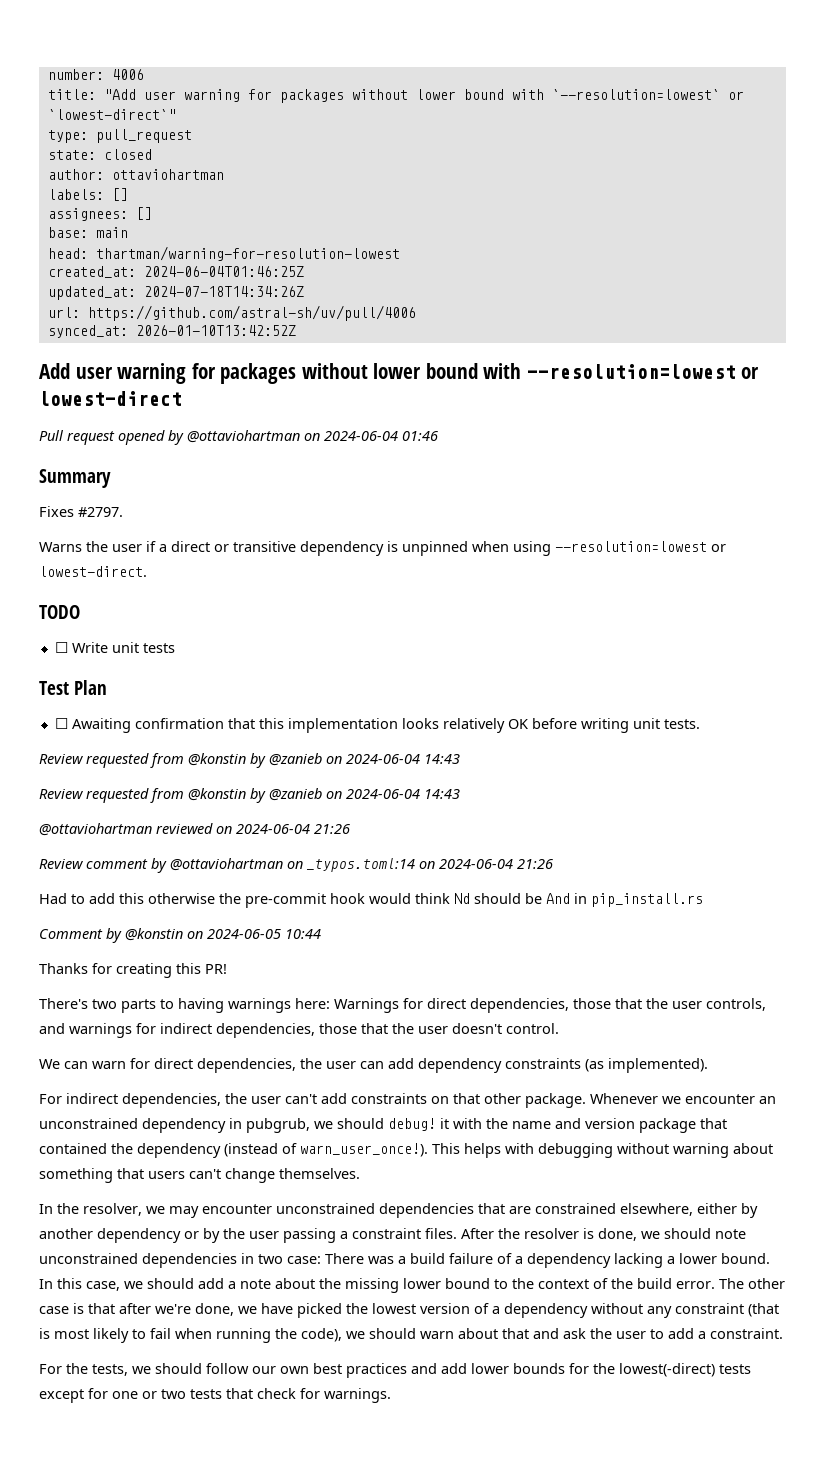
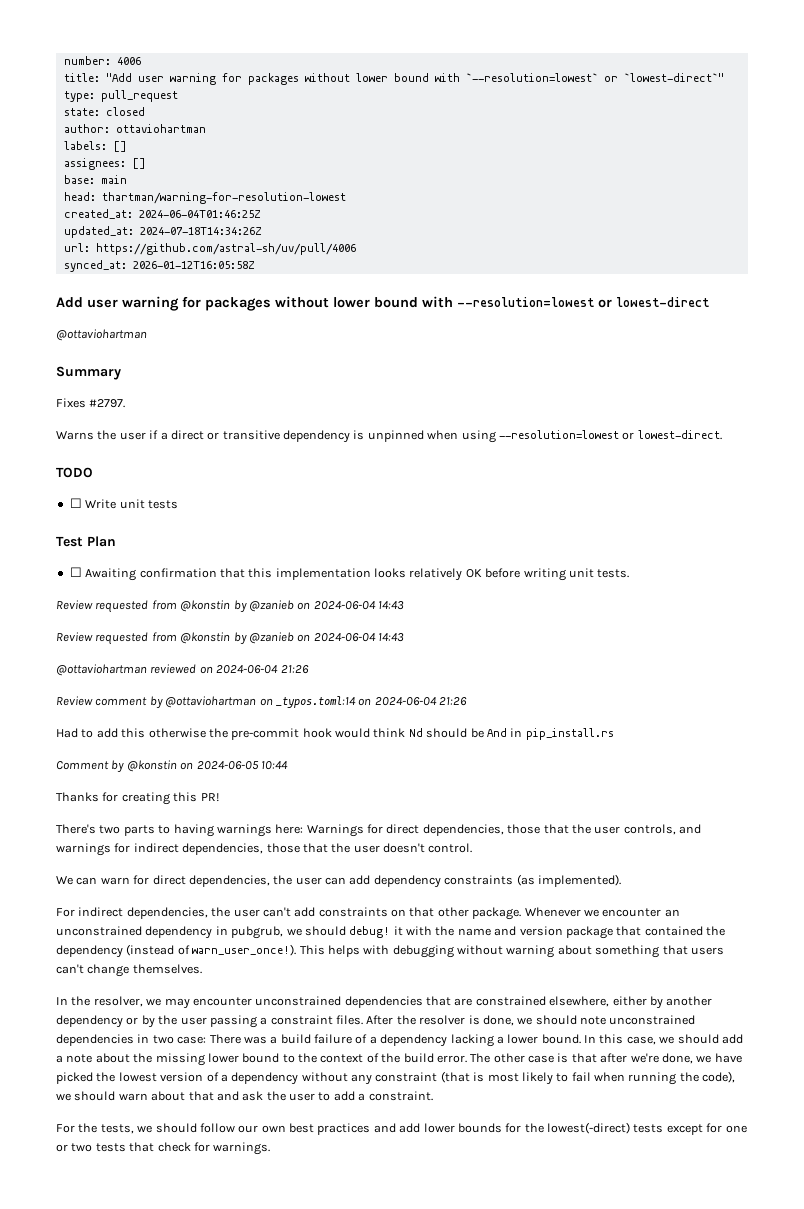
[135,325,296,336] 2026-01-10T13:42:52Z -> [132,261,255,269] 2026-01-12T16:05:58Z
[39,430,438,445] Pull request opened by @ottaviohartman on 2024-06-04 01:46 -> [56,329,147,341] @ottaviohartman

